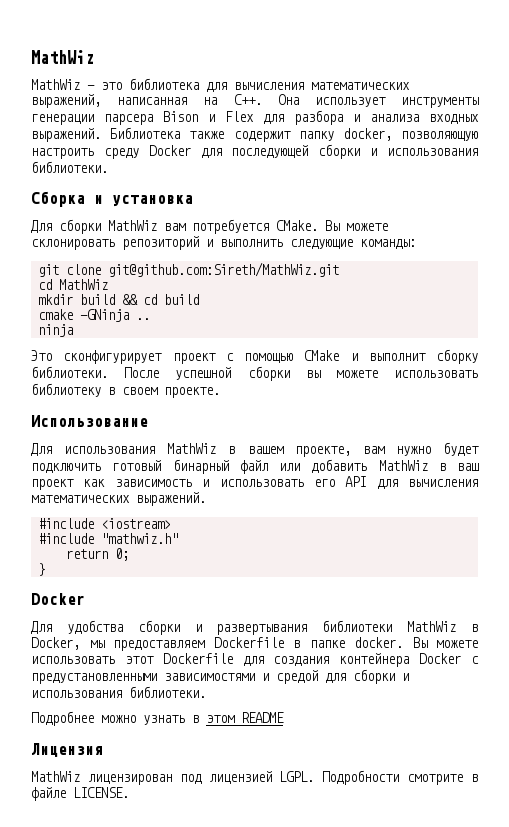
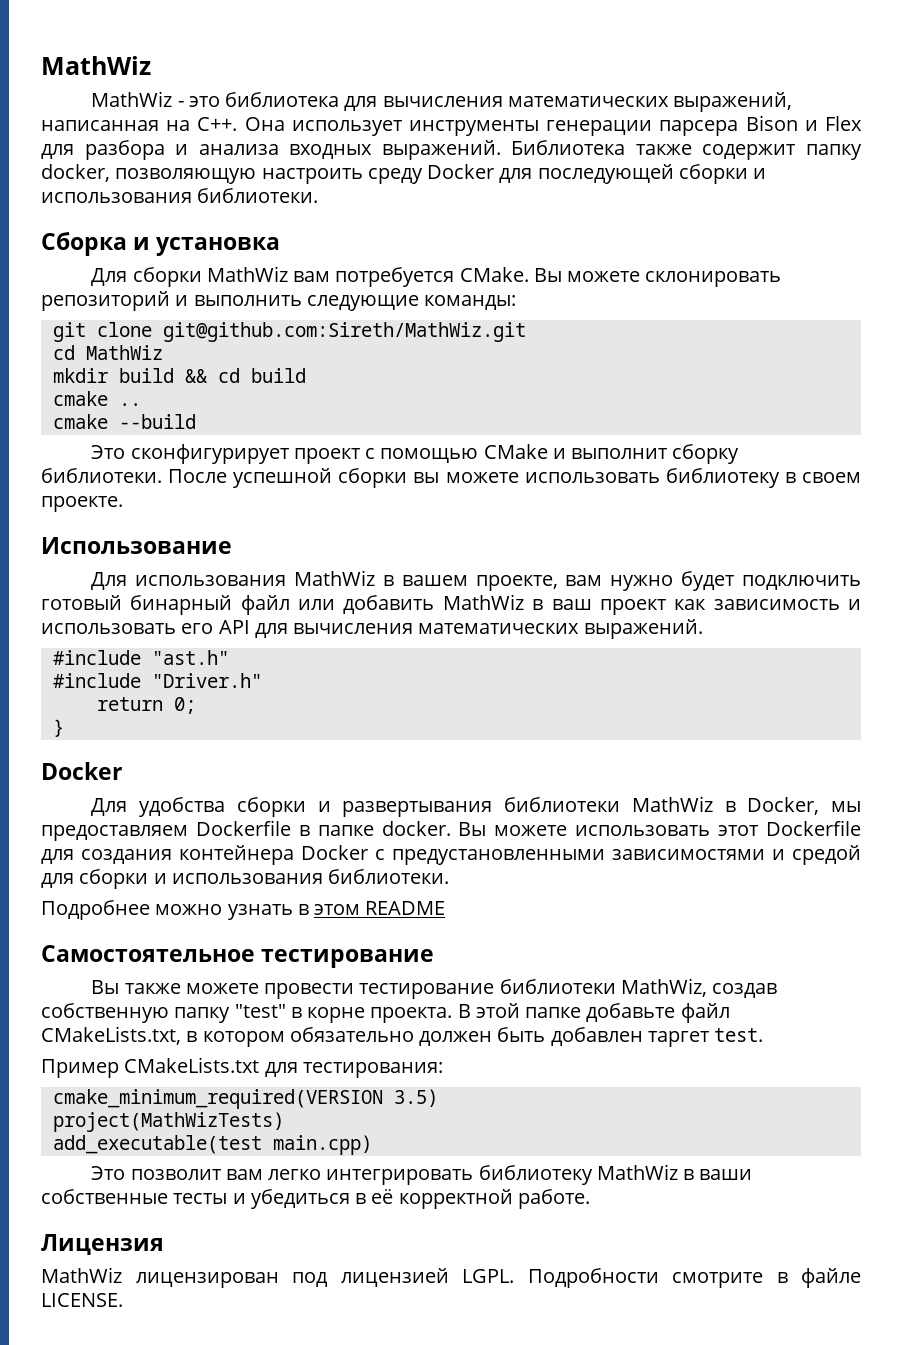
[79,309,129,322] -GNinja -> (108, 398) none
[37,324,73,337] ninja -> [52,414,196,429] cmake --build
[100,518,171,529] [37,533,178,544] <iostream> // #include "mathwiz.h" -> [151,650,229,665] [52,673,262,688] "ast.h" // #include "Driver.h"
(284, 717) none -> [41,945,435,968] [91,978,778,999] [41,1003,730,1023] [41,1026,764,1047] [41,1057,443,1078] [52,1089,438,1109] [52,1112,284,1132] [52,1135,372,1155] [91,1164,753,1185] [41,1189,590,1209] // Самостоятельное тестирование // Вы также можете провести тестирование библиотеки MathWiz, создав собственную папку "test" в корне проекта. В этой папке добавьте файл CMakeLists.txt, в котором обязательно должен быть добавлен таргет test. // Пример CMakeLists.txt для тестирования: // cmake_minimum_required(VERSION 3.5) // project(MathWizTests) // add_executable(test main.cpp) // Это позволит вам легко интегрировать библиотеку MathWiz в ваши собственные тесты и убедиться в её корректной работе.

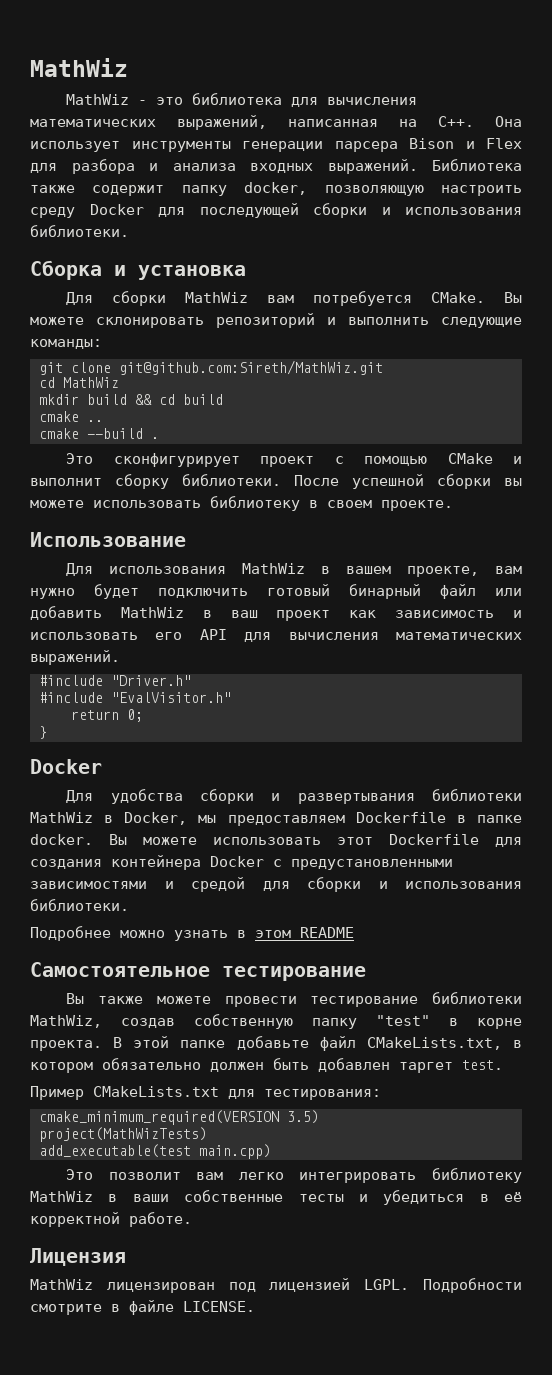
(196, 421) none -> [150,437,159,439] .
[151,650,229,665] [52,673,262,688] "ast.h" // #include "Driver.h" -> [110,675,191,686] [38,692,231,703] "Driver.h" // #include "EvalVisitor.h"

